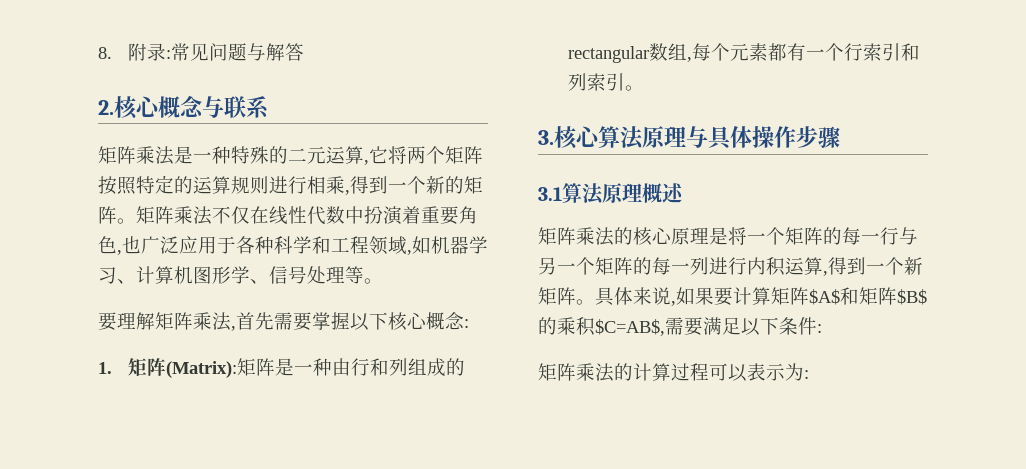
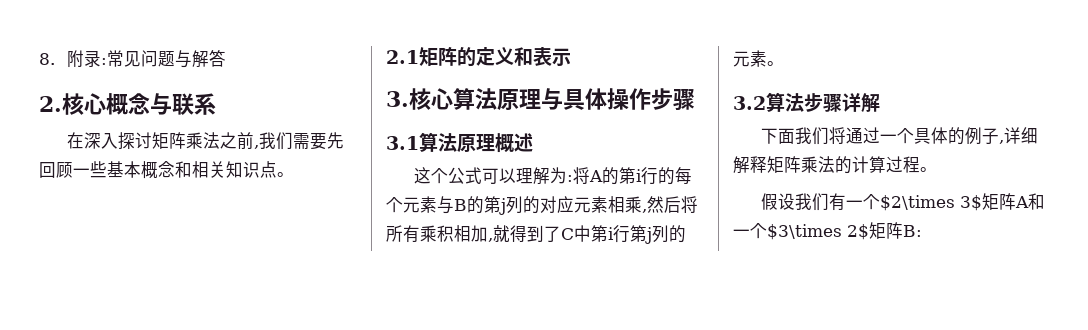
[98,146,483,165] [98,175,483,195] [98,206,478,225] [98,236,488,255] [98,266,383,284] [98,312,469,331] [98,358,466,378] [568,43,921,63] [568,73,645,91] 矩阵乘法是一种特殊的二元运算,它将两个矩阵按照特定的运算规则进行相乘,得到一个新的矩阵。矩阵乘法不仅在线性代数中扮演着重要角色,也广泛应用于各种科学和工程领域,如机器学习、计算机图形学、信号处理等。 // 要理解矩阵乘法,首先需要掌握以下核心概念: // 1.矩阵(Matrix):矩阵是一种由行和列组成的rectangular数组,每个元素都有一个行索引和列索引。 -> [66,132,344,150] [39,161,294,179] [386,47,571,67] 在深入探讨矩阵乘法之前,我们需要先回顾一些基本概念和相关知识点。 // 2.1矩阵的定义和表示
[538,227,918,246] [538,257,923,276] [538,287,927,306] [538,317,822,336] 矩阵乘法的核心原理是将一个矩阵的每一行与另一个矩阵的每一列进行内积运算,得到一个新矩阵。具体来说,如果要计算矩阵$A$和矩阵$B$的乘积$C=AB$,需要满足以下条件: // -> [413,167,692,185] [386,196,698,215] [386,225,686,244] [733,50,784,67] [733,92,880,112] [760,127,1038,145] [733,156,767,174] 这个公式可以理解为:将A的第i行的每个元素与B的第j列的对应元素相乘,然后将所有乘积相加,就得到了C中第i行第j列的元素。 // 3.2算法步骤详解 // 下面我们将通过一个具体的例子,详细解释
[709,363,809,382] 可以表示为: -> [920,167,937,172] [760,193,1045,211] [733,222,922,240] 。 // 假设我们有一个$2\times 3$矩阵A和一个$3\times 2$矩阵B:

